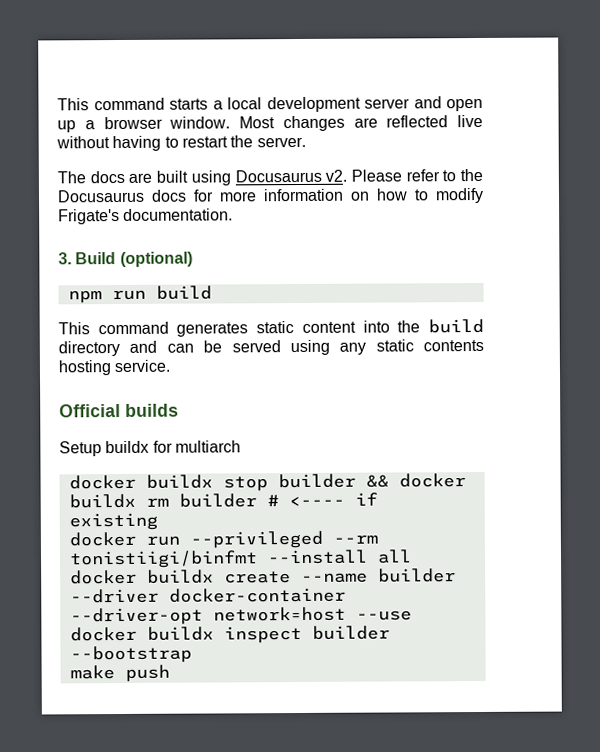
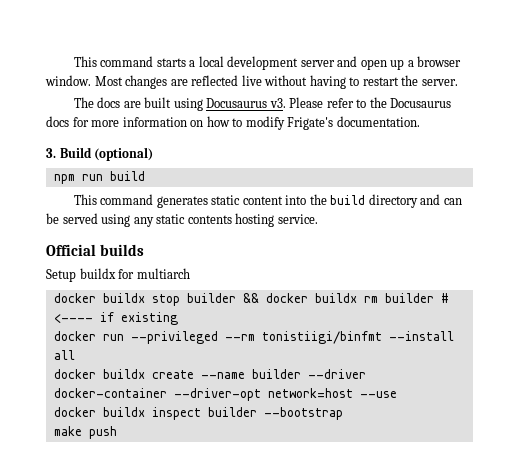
[325,169,348,182] v2. -> [269,98,286,108] v3.

